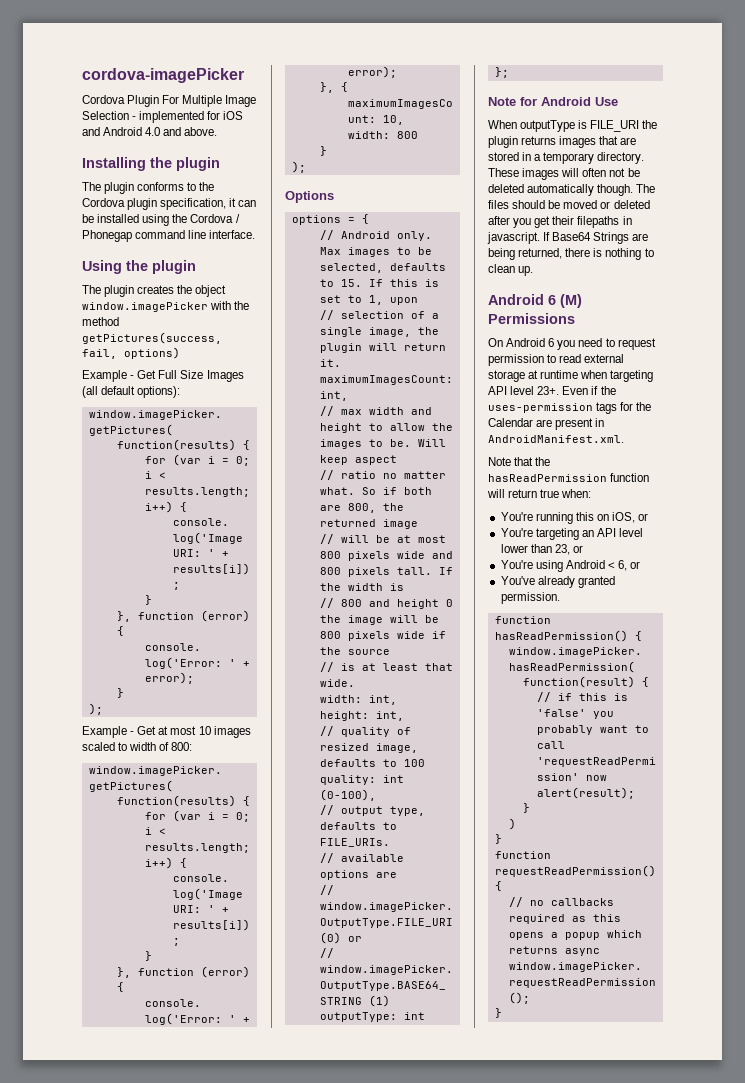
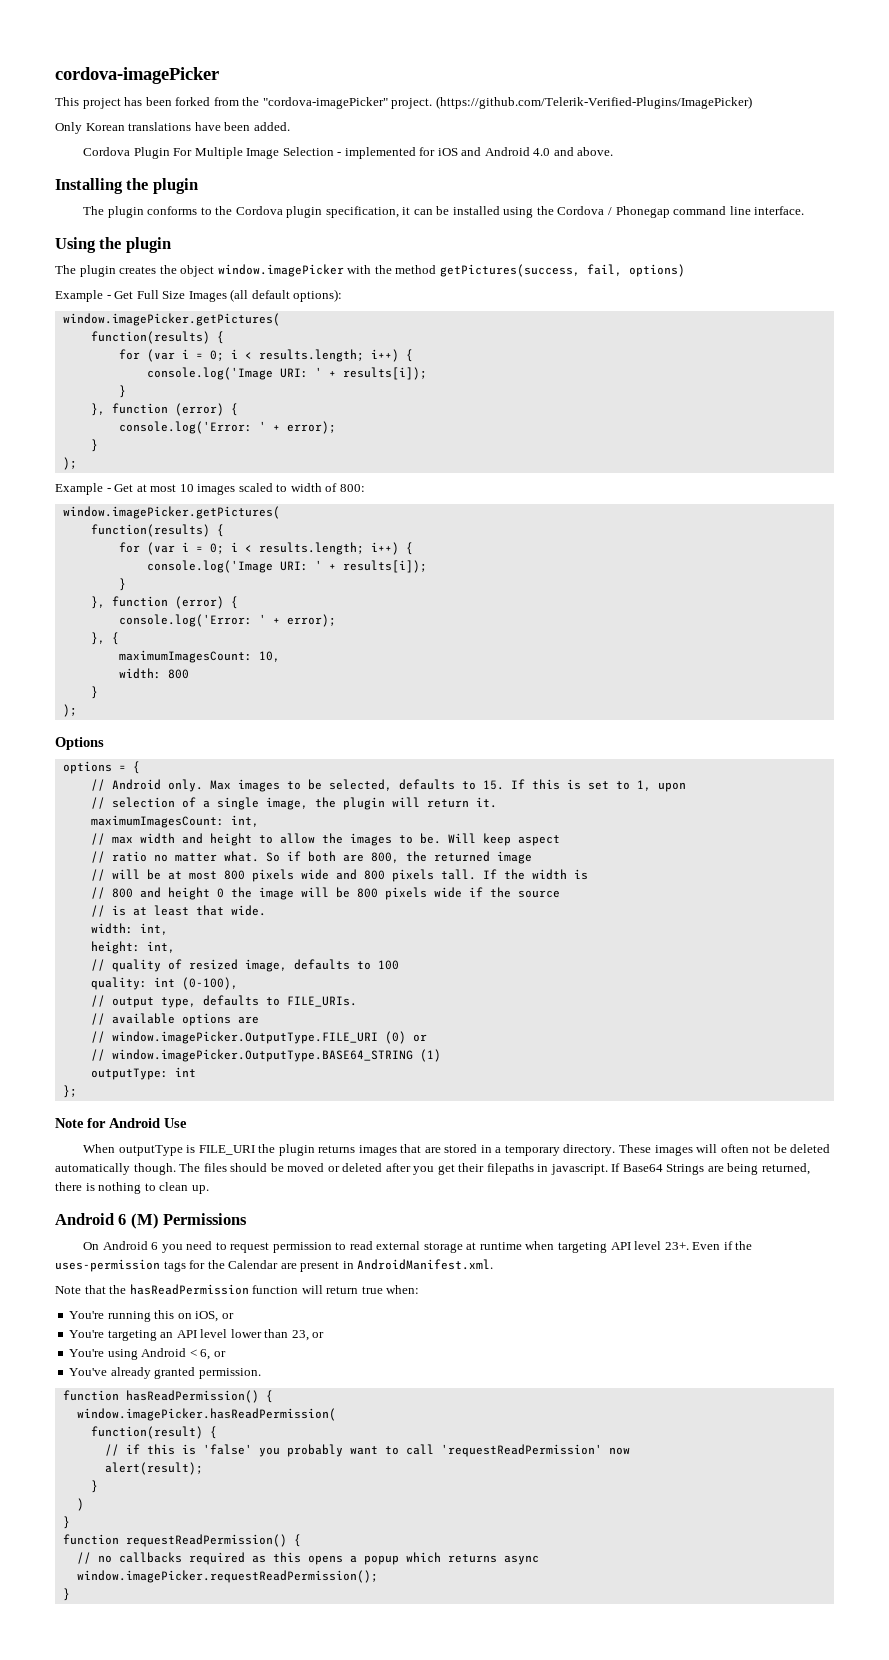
(244, 75) none -> [55,96,752,109] [55,122,290,134] // This project has been forked from the "cordova-imagePicker" project. (https://github.com/Telerik-Verified-Plugins/ImagePicker) // Only Korean translations have been added.

